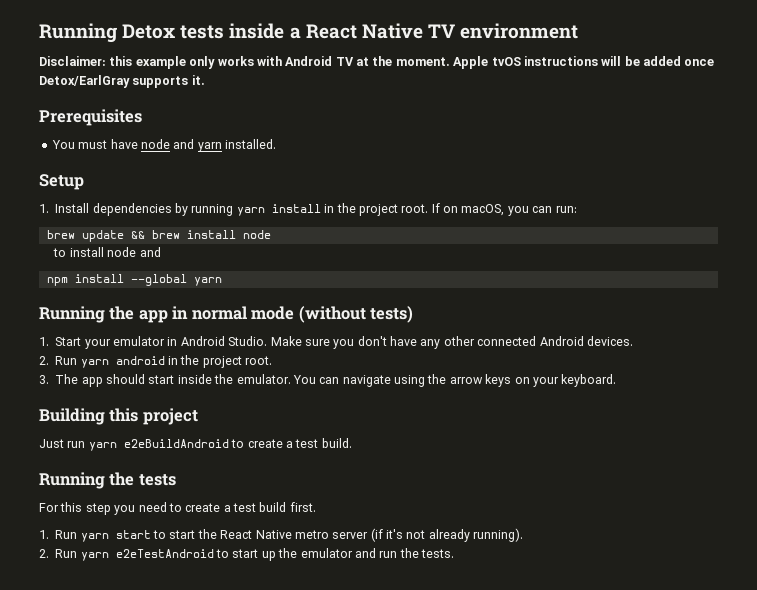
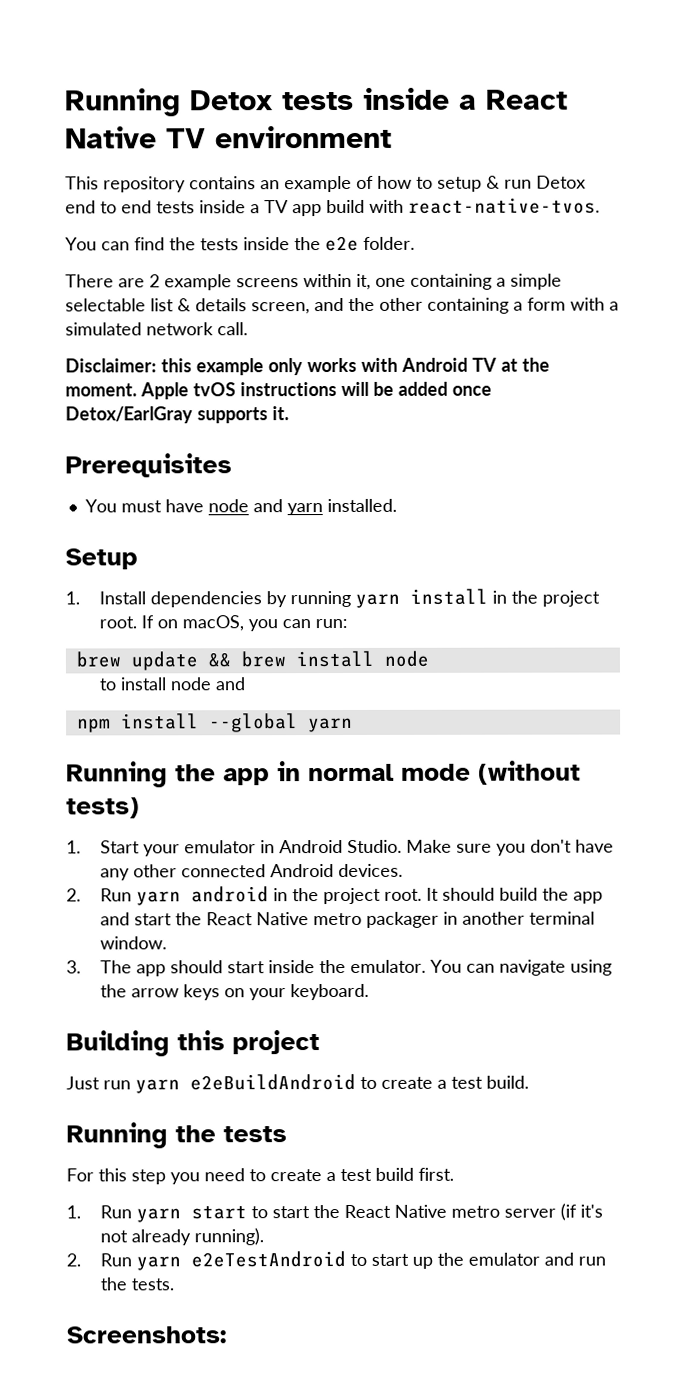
(579, 31) none -> [65,175,586,193] [65,197,600,217] [65,235,415,252] [65,273,562,291] [65,297,619,315] [65,322,248,336] // This repository contains an example of how to setup & run Detox end to end tests inside a TV app build with react-native-tvos. // You can find the tests inside the e2e folder. // There are 2 example screens within it, one containing a simple selectable list & details screen, and the other containing a form with a simulated network call.
(273, 360) none -> [425,887,603,904] [99,911,595,928] [99,936,167,950] It should build the app and start the React Native metro packager in another terminal window.
(454, 553) none -> [67,1326,227,1344] // Screenshots:

